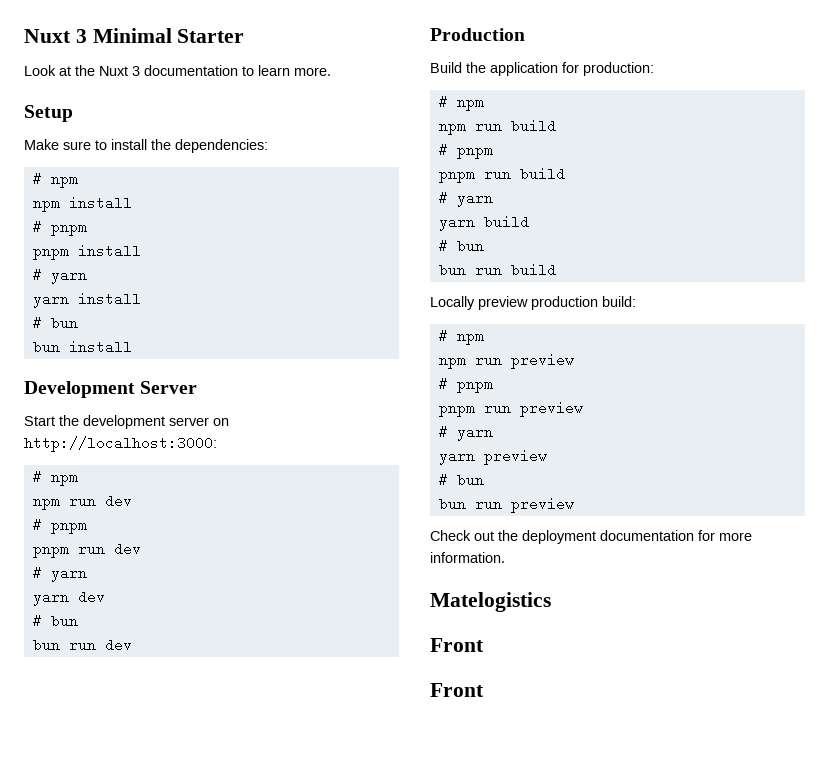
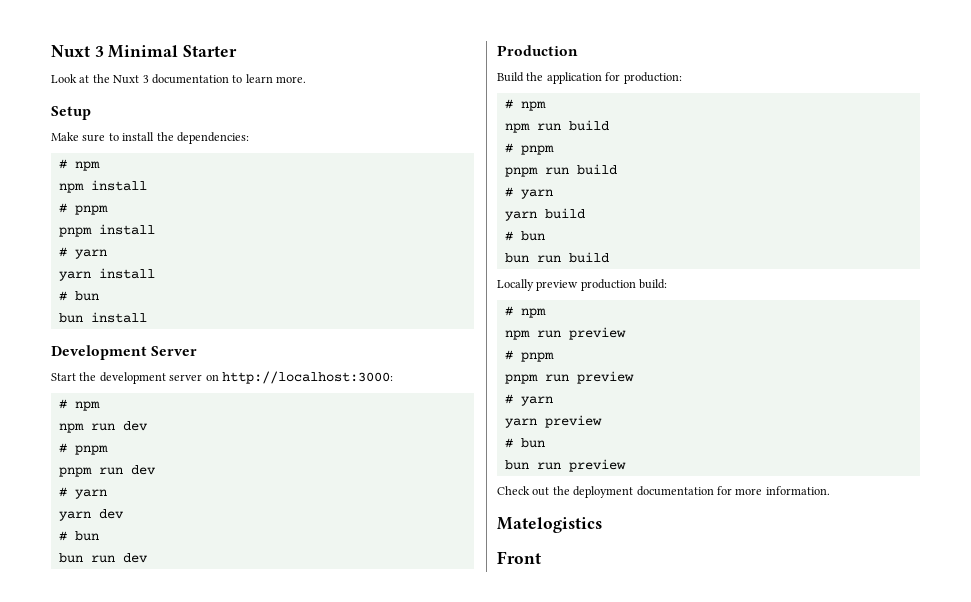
[430,683,484,697] // Front -> (541, 557) none

